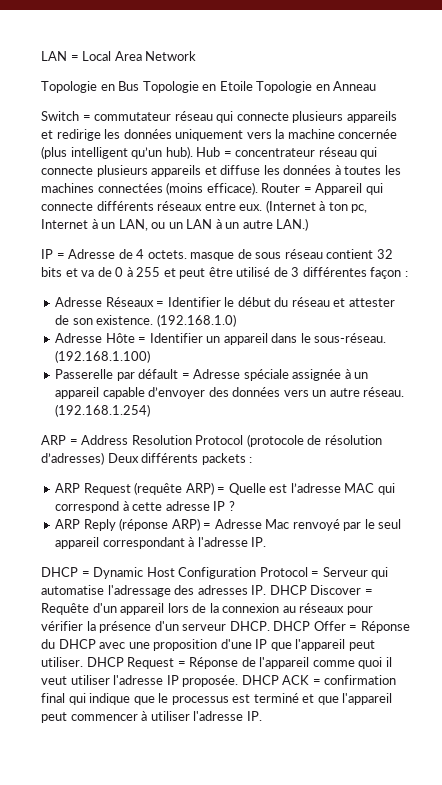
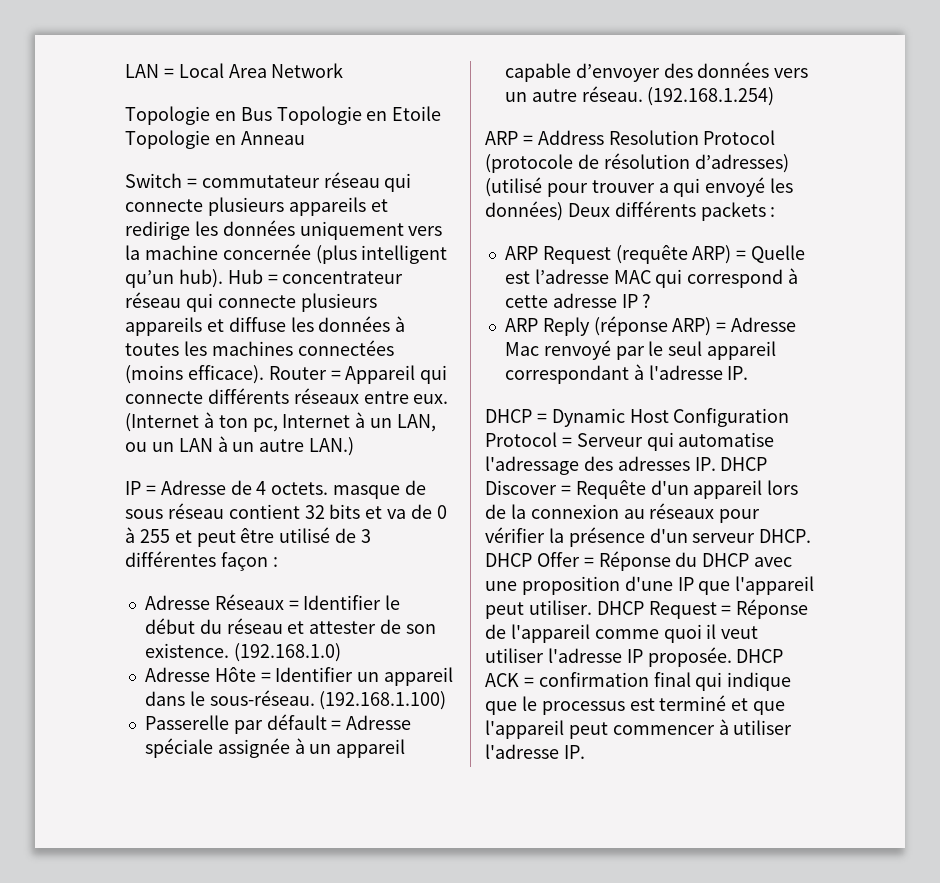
(104, 458) none -> [485,177,794,197] [485,201,563,221] (utilisé pour trouver a qui envoyé les données)

